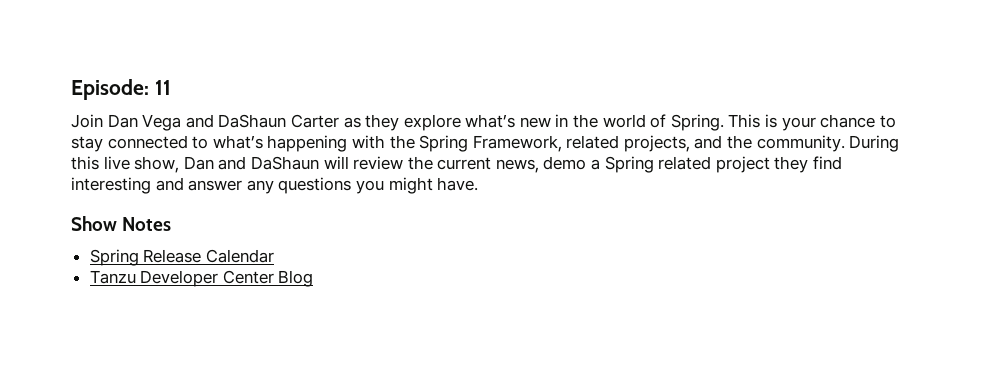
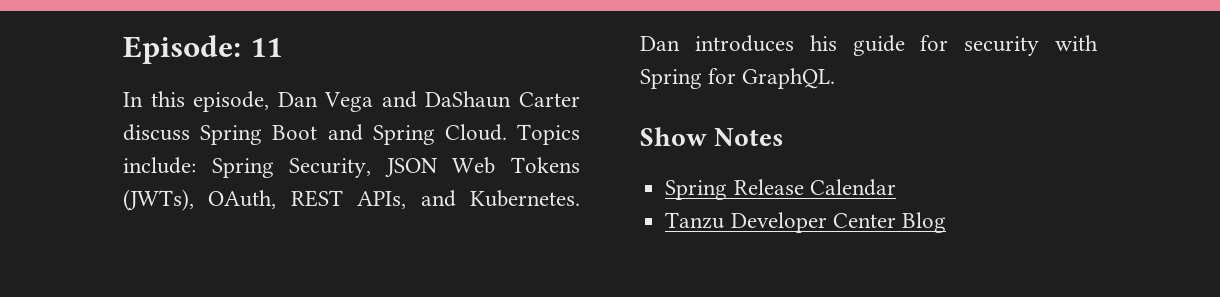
[71,114,103,128] Join -> [123,91,270,112] In this episode,
[343,114,896,131] [71,135,900,152] [71,156,843,173] [71,177,479,194] as they explore what’s new in the world of Spring. This is your chance to stay connected to what’s happening with the Spring Framework, related projects, and the community. During this live show, Dan and DaShaun will review the current news, demo a Spring related project they find interesting and answer any questions you might have. -> [123,124,580,145] [123,157,580,178] [123,189,580,211] [640,35,1098,56] [640,68,836,89] discuss Spring Boot and Spring Cloud. Topics include: Spring Security, JSON Web Tokens (JWTs), OAuth, REST APIs, and Kubernetes. Dan introduces his guide for security with Spring for GraphQL.

